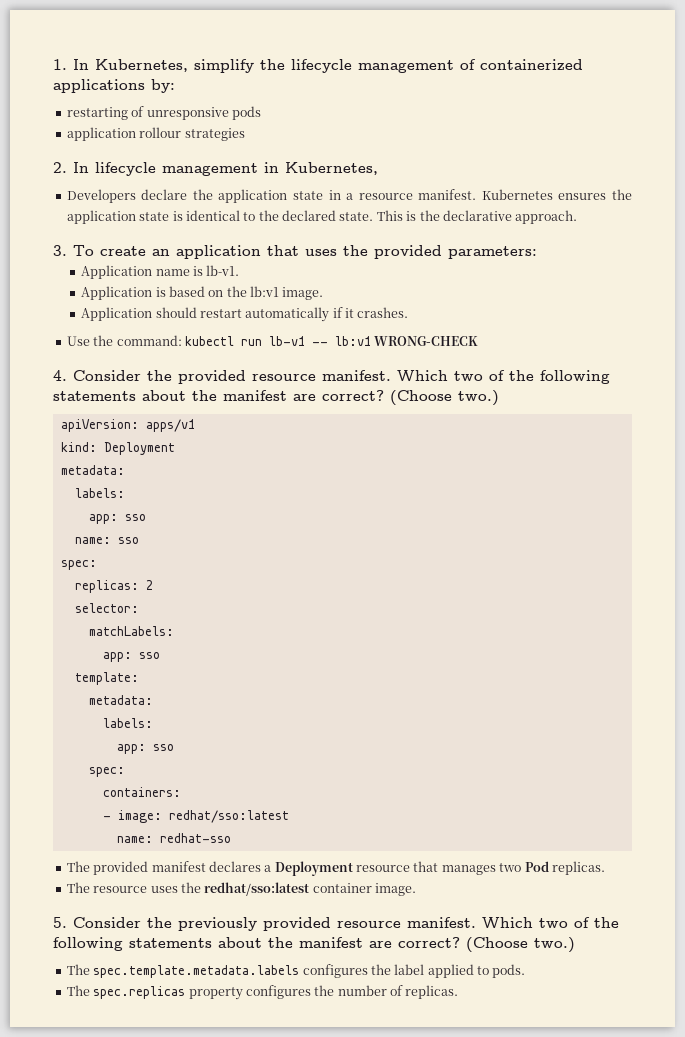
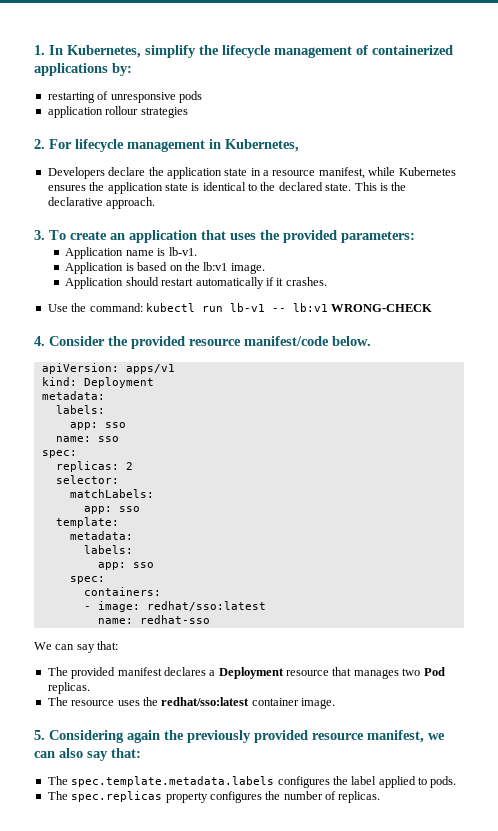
[73,162,89,173] In -> [49,139,72,149] For
[418,189,477,200] manifest. -> [318,167,396,179] manifest, while
[322,370,610,384] [53,390,499,406] manifest. Which two of the following statements about the manifest are correct? (Choose two.) -> [244,336,371,346] manifest/code below.
(231, 838) none -> [34,641,119,653] // We can say that:
[73,917,141,928] Consider -> [49,730,160,743] Considering again
[407,917,619,929] [53,937,575,953] manifest. Which two of the following statements about the manifest are correct? (Choose two.) -> [367,730,445,743] [34,748,141,761] manifest, we can also say that:

